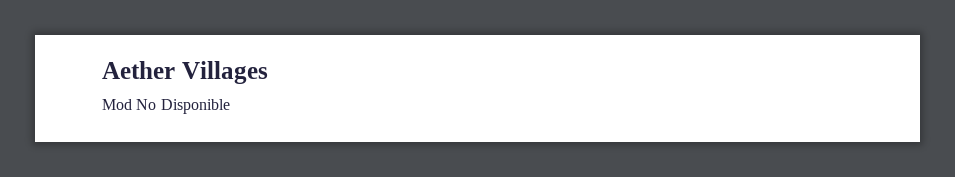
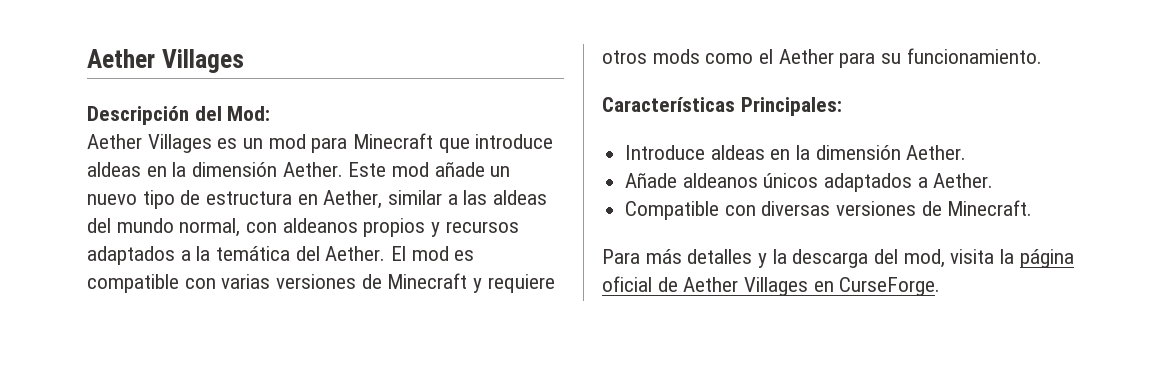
[102,99,230,114] Mod No Disponible -> [87,106,271,125] [87,133,554,153] [87,162,511,177] [87,190,548,209] [87,218,519,237] [87,246,475,265] [87,273,555,293] [602,48,1042,68] [602,97,842,116] [625,145,967,160] [625,173,994,192] [625,200,1033,220] [602,249,1074,268] [602,276,941,296] Descripción del Mod: // Aether Villages es un mod para Minecraft que introduce aldeas en la dimensión Aether. Este mod añade un nuevo tipo de estructura en Aether, similar a las aldeas del mundo normal, con aldeanos propios y recursos adaptados a la temática del Aether. El mod es compatible con varias versiones de Minecraft y requiere otros mods como el Aether para su funcionamiento. // Características Principales: // Introduce aldeas en la dimensión Aether. // Añade aldeanos únicos adaptados a Aether. // Compatible con diversas versiones de Minecraft. // Para más detalles y la descarga del mod, visita la página oficial de Aether Villages en CurseForge.

